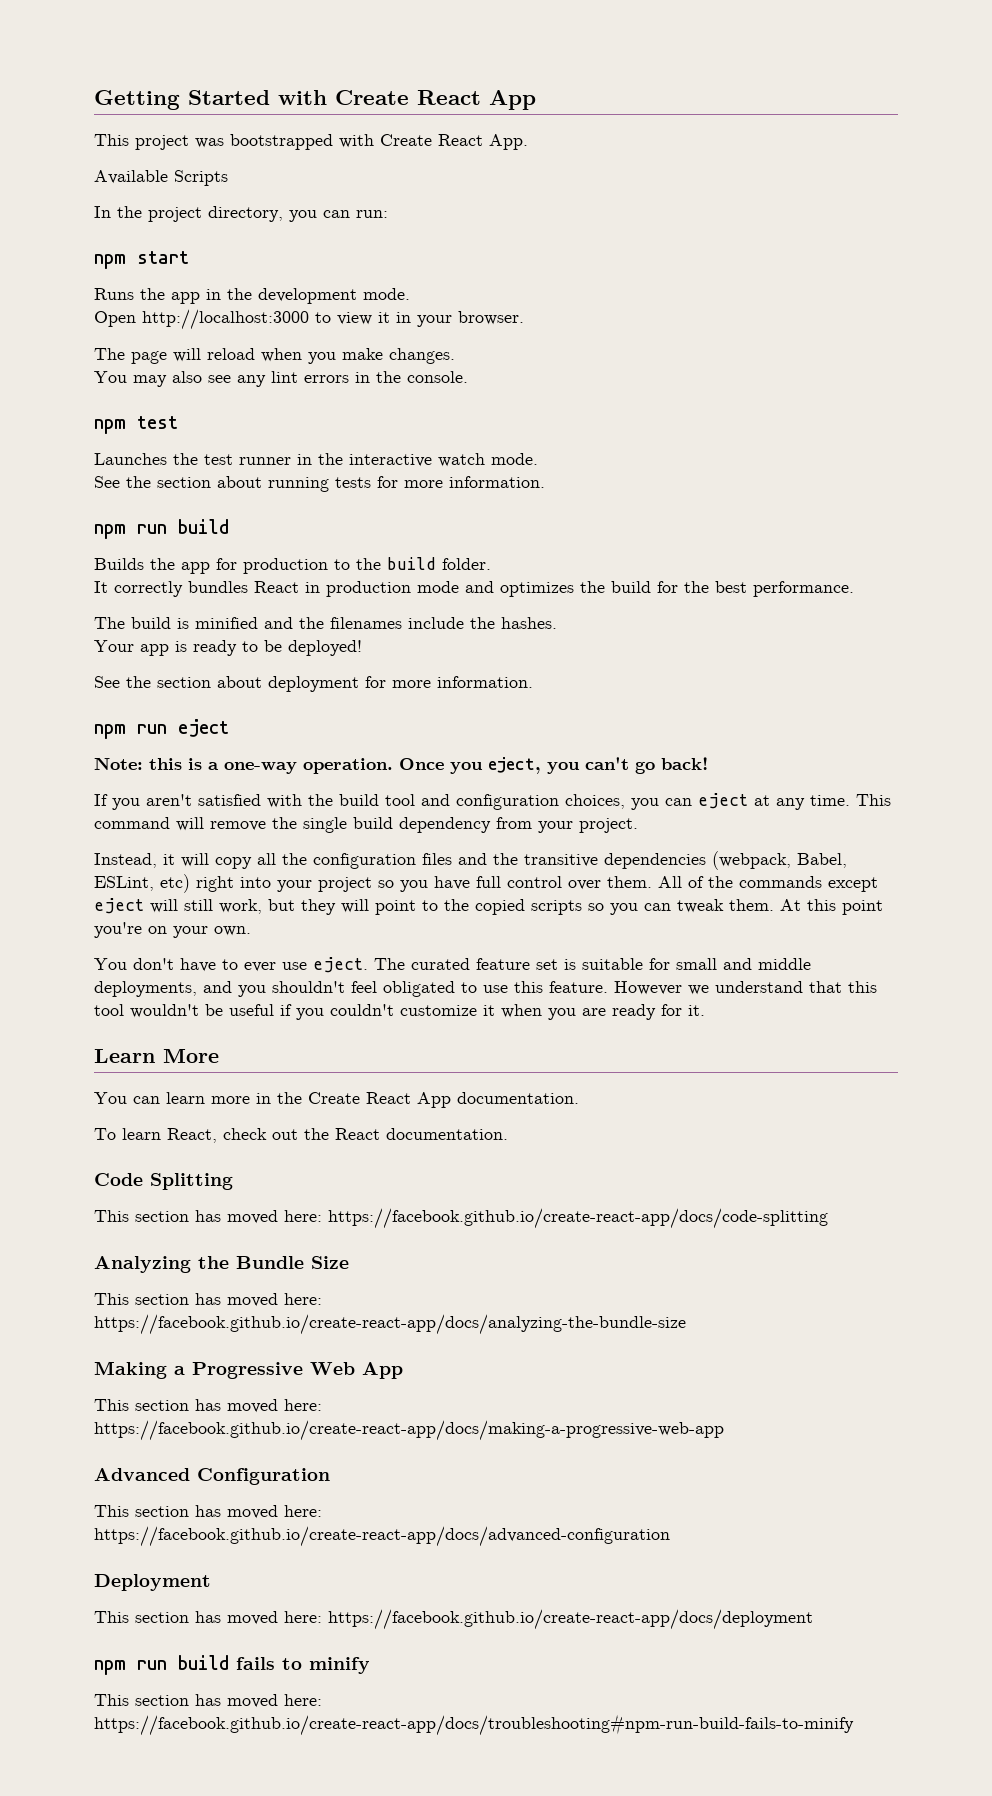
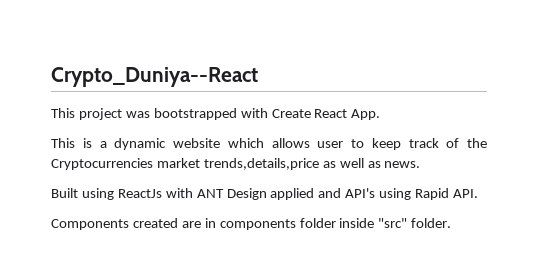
[94,90,536,110] Getting Started with Create React App -> [51,67,258,87] Crypto_Duniya--React
[94,170,228,186] [94,206,388,222] [94,251,189,269] [94,288,410,304] [94,309,524,330] [94,348,455,364] [94,371,468,387] [94,416,178,434] [94,453,538,467] [94,476,545,492] [94,519,229,539] [94,557,491,574] [94,581,854,597] [94,617,557,629] [94,640,362,656] [94,676,533,692] [94,719,229,739] [94,757,708,774] [94,793,891,810] [94,817,638,833] [94,851,847,870] [94,874,878,893] [94,898,883,915] [94,922,251,938] [94,957,811,973] [94,981,877,997] [94,1004,705,1020] [94,1049,219,1063] [94,1092,579,1108] [94,1128,508,1143] [94,1173,233,1190] [94,1208,828,1229] [94,1256,349,1273] [94,1293,322,1307] [94,1314,686,1335] [94,1361,403,1379] [94,1399,322,1413] [94,1420,724,1441] [94,1468,330,1485] [94,1505,322,1519] [94,1526,670,1547] [94,1574,211,1591] [94,1609,813,1630] [94,1655,370,1675] [94,1694,322,1708] [94,1714,854,1736] Available Scripts // In the project directory, you can run: // npm start // Runs the app in the development mode. // Open http://localhost:3000 to view it in your browser. // The page will reload when you make changes. // You may also see any lint errors in the console. // npm test // Launches the test runner in the interactive watch mode. // See the section about running tests for more information. // npm run build // Builds the app for production to the build folder. // It correctly bundles React in production mode and optimizes the build for the best performance. // The build is minified and the filenames include the hashes. // Your app is ready to be deployed! // See the section about deployment for more information. // npm run eject // Note: this is a one-way operation. Once you eject, you can't go back! // If you aren't satisfied with the build tool and configuration choices, you can eject at any time. This command will remove the single build dependency from your project. // Instead, it will copy all the configuration files and the transitive dependencies (webpack, Babel, ESLint, etc) right into your project so you have full control over them. All of the commands except eject will still work, but they will point to the copied scripts so you can tweak them. At this point you're on your own. // You don't have to ever use eject. The curated feature set is suitable for small and middle deployments, and you shouldn't feel obligated to use this feature. However we understand that this tool wouldn't be useful if you couldn't customize it when you are ready for it. // Learn More // You can learn more in the Create React App documentation. // To learn React, check out the React documentation. // Code Splitting // This section has moved here: https://facebook.github.io/create-react-app/docs/code-splitting // Analyzing the Bundle Size // This section has moved here: https://facebook.github.io/create-react-app/docs/analyzing-the-bundle-size // Making a Progressive Web App // This section has moved here: https://facebook.github.io/create-react-app/docs/making-a-progressive-web-app // Advanced Configuration // This section has moved here: https://facebook.github.io/create-react-app/docs/advanced-configuration // Deployment // This section has moved here: https://facebook.github.io/create-react-app/docs/deployment // npm run build fails to minify // This section has moved here: https://facebook.github.io/create-react-app/docs/troubleshooting#npm-run-build-fails-to-minify -> [51,138,487,150] [51,158,421,170] [51,188,479,200] [51,218,452,230] This is a dynamic website which allows user to keep track of the Cryptocurrencies market trends,details,price as well as news. // Built using ReactJs with ANT Design applied and API's using Rapid API. // Components created are in components folder inside "src" folder.

